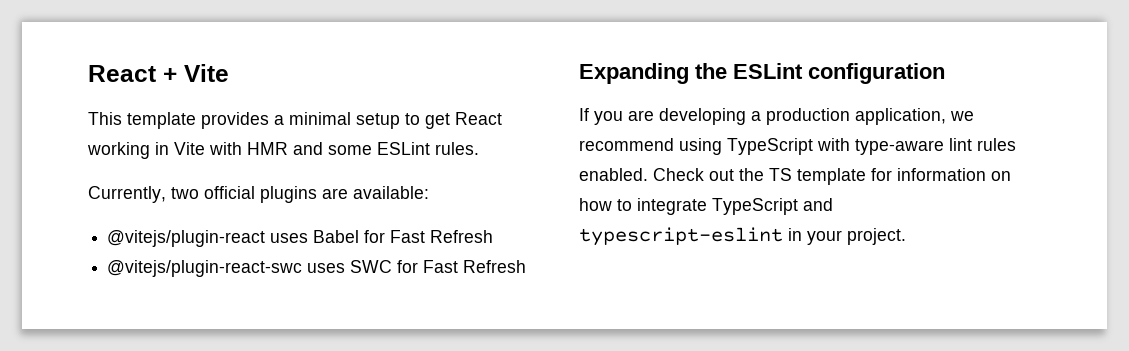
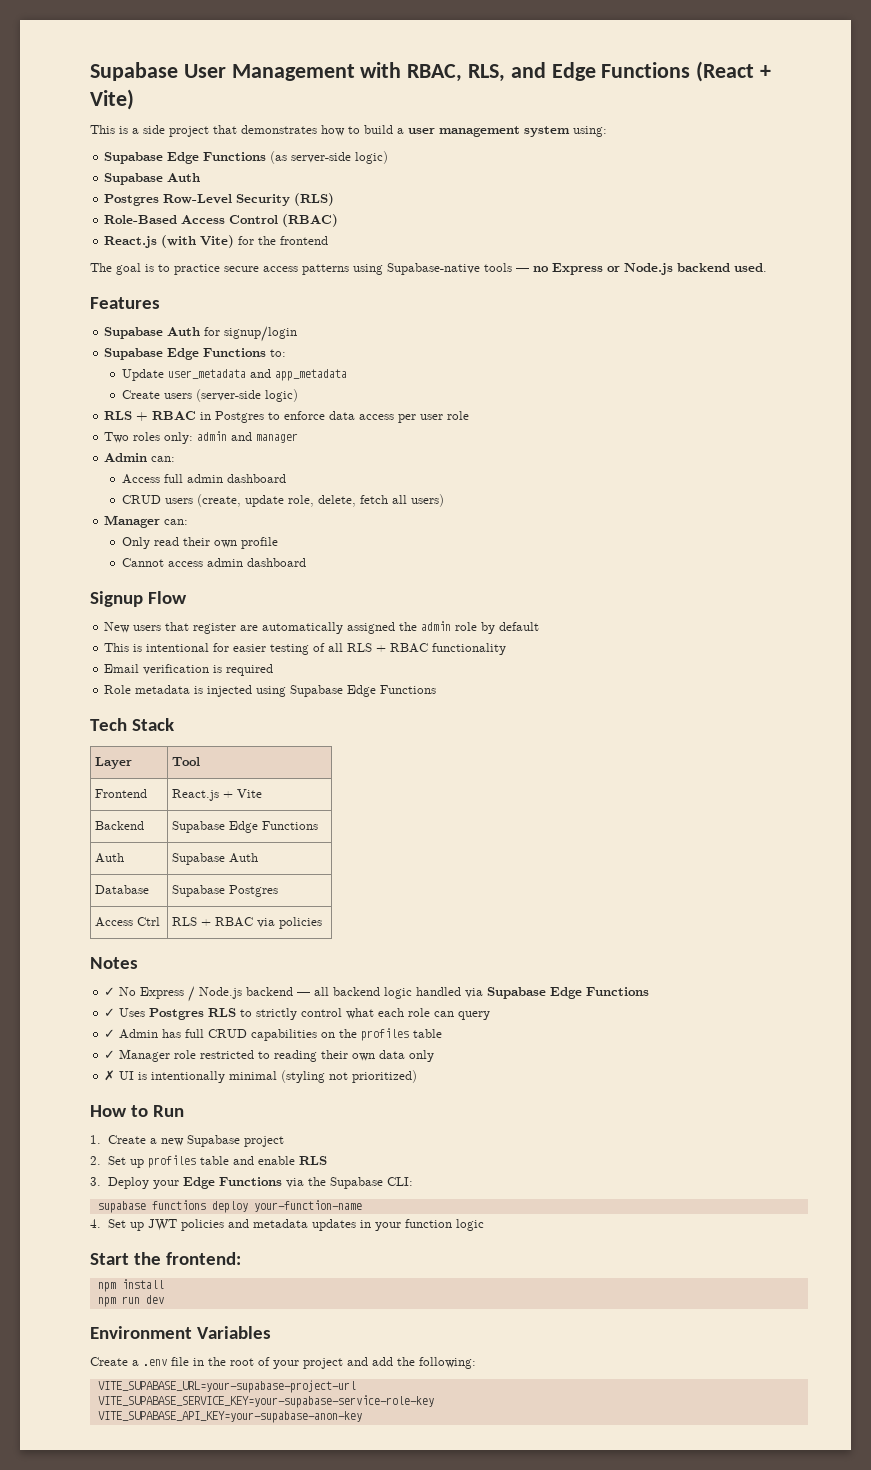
[88,64,229,82] [88,112,502,129] [87,142,479,159] [88,186,429,203] [107,230,494,247] [107,260,527,277] [579,63,945,84] [579,108,974,125] [579,138,1016,155] [579,168,1011,185] [579,198,833,215] [579,227,906,246] React + Vite // This template provides a minimal setup to get React working in Vite with HMR and some ESLint rules. // Currently, two official plugins are available: // @vitejs/plugin-react uses Babel for Fast Refresh // @vitejs/plugin-react-swc uses SWC for Fast Refresh // Expanding the ESLint configuration // If you are developing a production application, we recommend using TypeScript with type-aware lint rules enabled. Check out the TS template for information on how to integrate TypeScript and typescript-eslint in your project. -> [90,61,772,82] [90,89,134,110] [90,125,607,137] [104,151,389,164] [104,173,201,185] [104,193,335,206] [104,214,339,227] [104,235,329,248] [90,263,767,275] [90,297,160,309] [104,326,298,342] [104,348,287,360] [121,369,347,381] [121,389,298,402] [104,411,470,423] [104,431,299,444] [104,453,176,462] [121,474,286,484] [121,494,444,507] [104,515,189,528] [121,537,278,549] [121,558,306,567] [90,591,187,607] [104,621,540,634] [104,643,507,655] [104,664,274,676] [104,685,437,697] [90,718,174,731] [95,757,133,769] [172,757,201,766] [95,789,148,798] [172,789,263,801] [95,821,145,830] [172,821,319,833] [95,853,125,863] [172,853,259,865] [95,885,150,894] [172,885,279,897] [95,917,161,927] [172,917,323,929] [90,957,138,969] [104,986,650,1002] [104,1008,491,1020] [104,1028,443,1041] [104,1049,435,1062] [104,1070,418,1083] [90,1105,184,1117] [90,1135,284,1147] [90,1155,327,1168] [90,1177,413,1189] [97,1200,362,1213] [90,1219,484,1231] [90,1252,241,1265] [97,1279,164,1292] [97,1295,164,1307] [90,1326,271,1339] [90,1357,476,1369] [97,1380,356,1393] [97,1395,434,1408] [97,1411,362,1423] Supabase User Management with RBAC, RLS, and Edge Functions (React + Vite) // This is a side project that demonstrates how to build a user management system using: // Supabase Edge Functions (as server-side logic) // Supabase Auth // Postgres Row-Level Security (RLS) // Role-Based Access Control (RBAC) // React.js (with Vite) for the frontend // The goal is to practice secure access patterns using Supabase-native tools — no Express or Node.js backend used. // Features // Supabase Auth for signup/login // Supabase Edge Functions to: // Update user_metadata and app_metadata // Create users (server-side logic) // RLS + RBAC in Postgres to enforce data access per user role // Two roles only: admin and manager // Admin can: // Access full admin dashboard // CRUD users (create, update role, delete, fetch all users) // Manager can: // Only read their own profile // Cannot access admin dashboard // Signup Flow // New users that register are automatically assigned the admin role by default // This is intentional for easier testing of all RLS + RBAC functionality // Email verification is required // Role metadata is injected using Supabase Edge Functions // Tech Stack // Layer | Tool // Frontend | React.js + Vite // Backend | Supabase Edge Functions // Auth | Supabase Auth // Database | Supabase Postgres // Access Ctrl | RLS + RBAC via policies // Notes // ✓ No Express / Node.js backend — all backend logic handled via Supabase Edge Functions // ✓ Uses Postgres RLS to strictly control what each role can query // ✓ Admin has full CRUD capabilities on the profiles table // ✓ Manager role restricted to reading their own data only // ✗ UI is intentionally minimal (styling not prioritized) // How to Run // 1. Create a new Supabase project // 2. Set up profiles table and enable RLS // 3. Deploy your Edge Functions via the Supabase CLI: // supabase functions deploy your-function-name // 4. Set up JWT policies and metadata updates in your function logic // Start the frontend: // npm install // npm run dev // Environment Variables // Create a .env file in the root of your project and add the following: // VITE_SUPABASE_URL=your-supabase-project-url // VITE_SUPABASE_SERVICE_KEY=your-supabase-service-role-key // VITE_SUPABASE_API_KEY=your-supabase-anon-key

